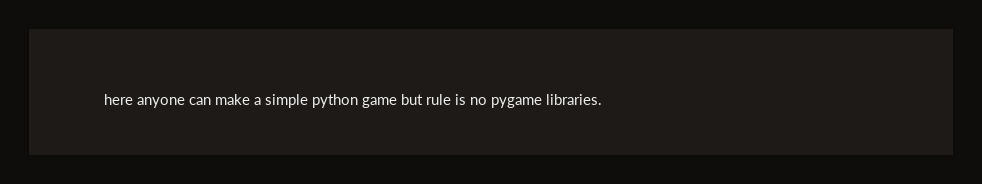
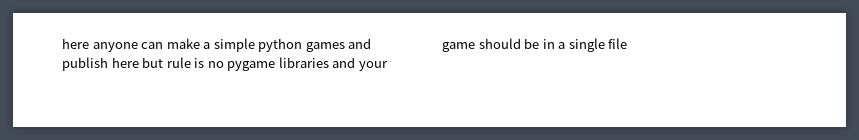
[362,97,397,108] game -> [305,38,372,52] [62,57,139,71] games and publish here
[546,94,602,105] libraries. -> [278,57,388,71] [442,38,628,52] libraries and your game should be in a single file

